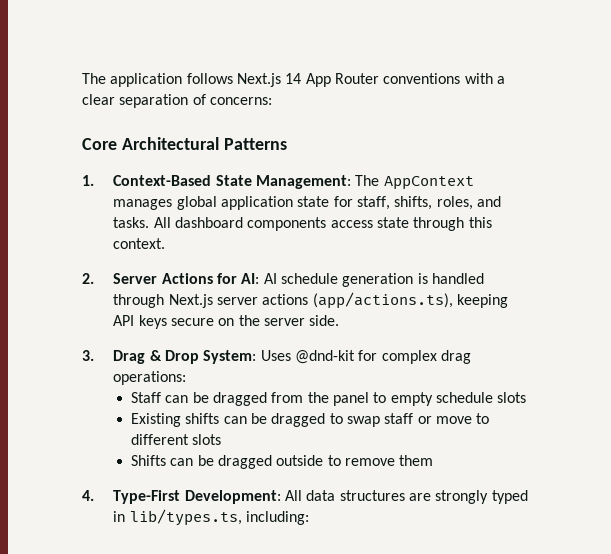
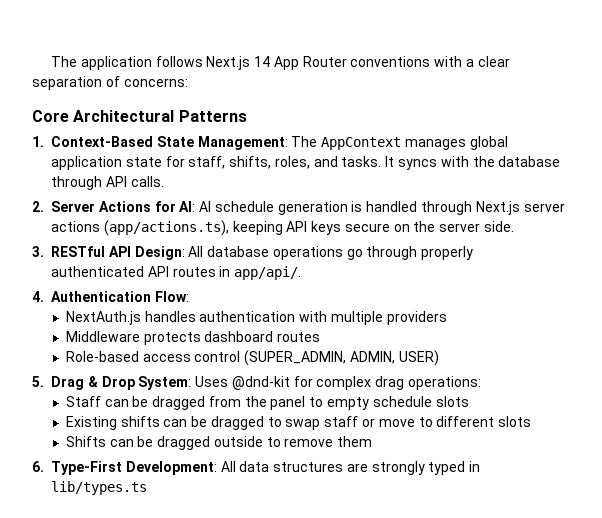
[153,217,492,231] [113,238,166,249] All dashboard components access state through this context. -> [385,156,561,170] [51,176,164,190] It syncs with the database through API calls.
(94, 355) none -> [51,246,474,260] [51,266,302,280] [32,291,189,302] [65,311,447,325] [65,331,321,345] [65,350,439,366] [32,376,44,387] RESTful API Design: All database operations go through properly authenticated API routes in app/api/. // 4. Authentication Flow: // NextAuth.js handles authentication with multiple providers // Middleware protects dashboard routes // Role-based access control (SUPER_ADMIN, ADMIN, USER) // 5.
[82,490,94,501] 4. -> [32,461,44,472] 6.
[129,509,310,526] lib/types.ts, including: -> [51,481,147,495] lib/types.ts

